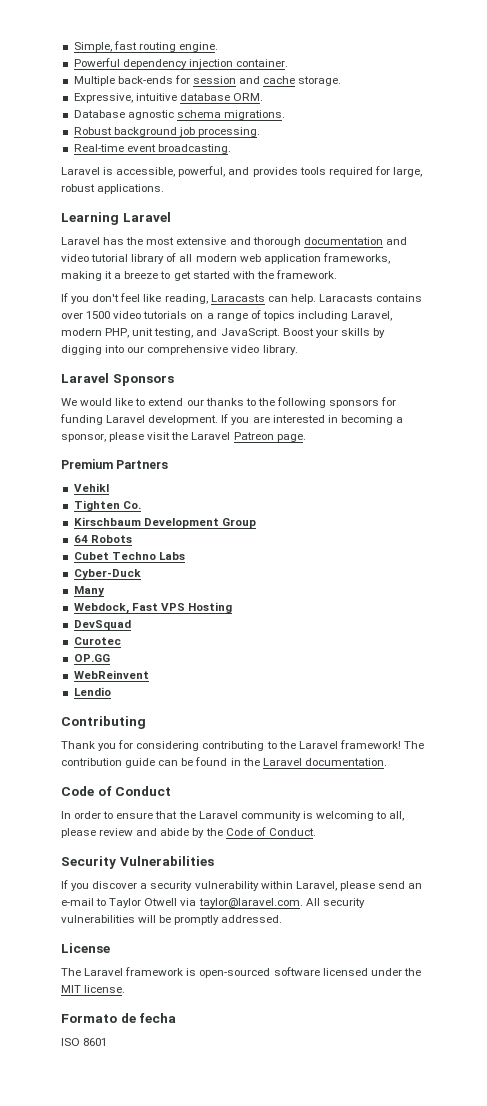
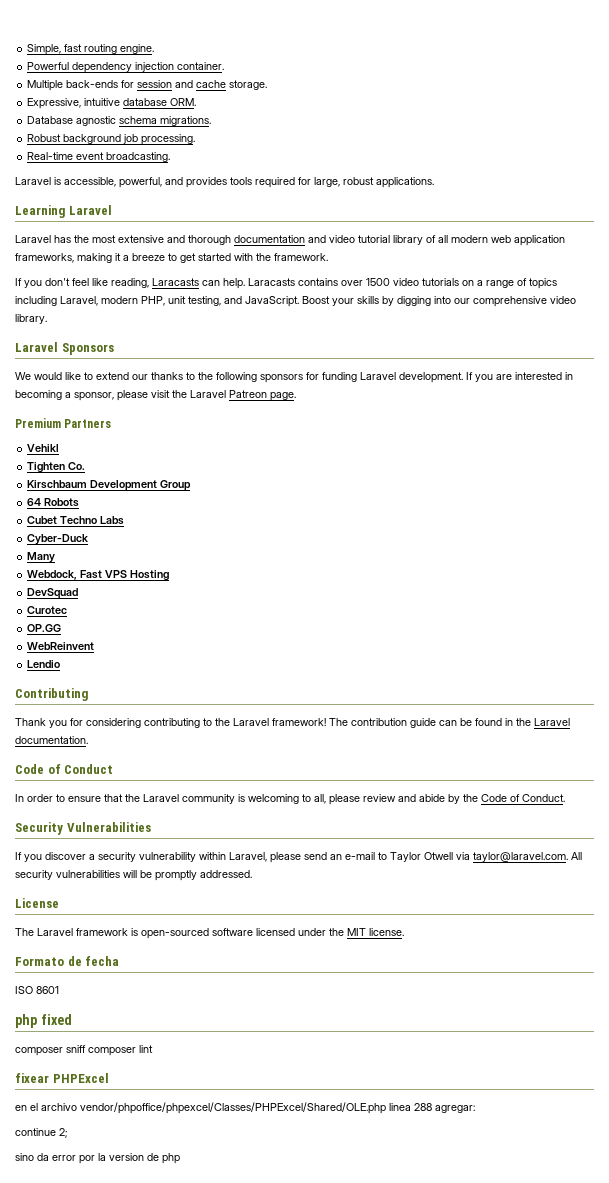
(108, 1042) none -> [15,1014,72,1028] [15,1045,153,1056] [15,1073,109,1083] [15,1102,475,1114] [15,1128,67,1138] [15,1153,180,1164] // php fixed // composer sniff composer lint // fixear PHPExcel // en el archivo vendor/phpoffice/phpexcel/Classes/PHPExcel/Shared/OLE.php linea 288 agregar: // continue 2; // sino da error por la version de php

